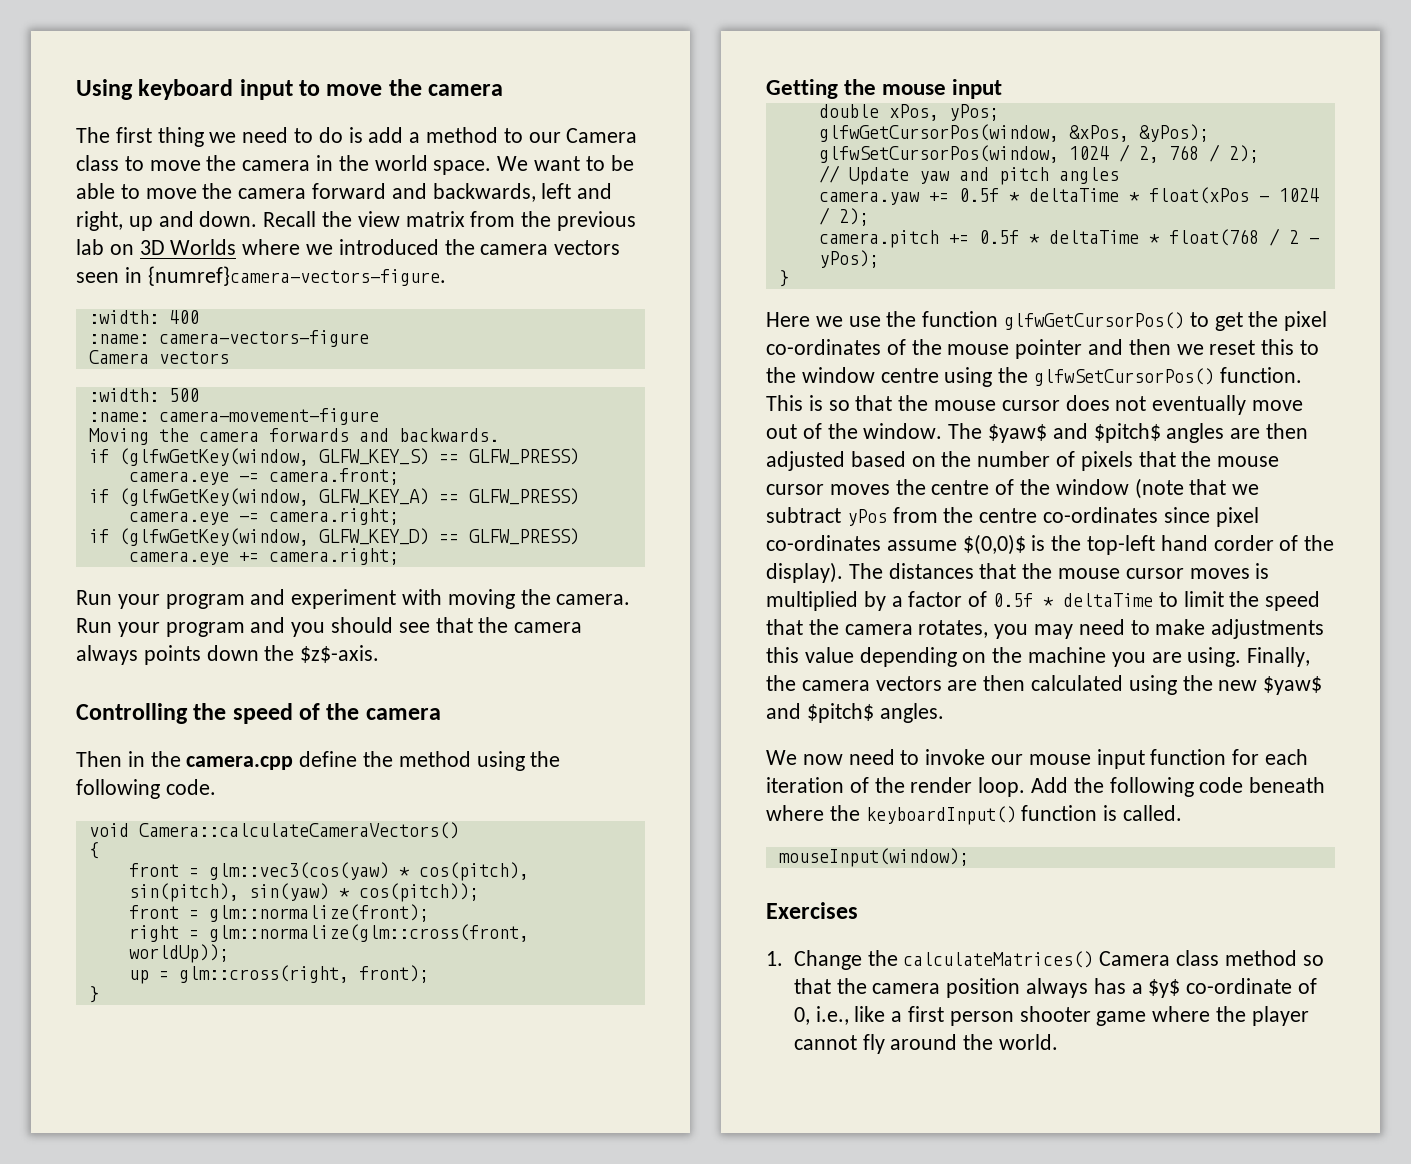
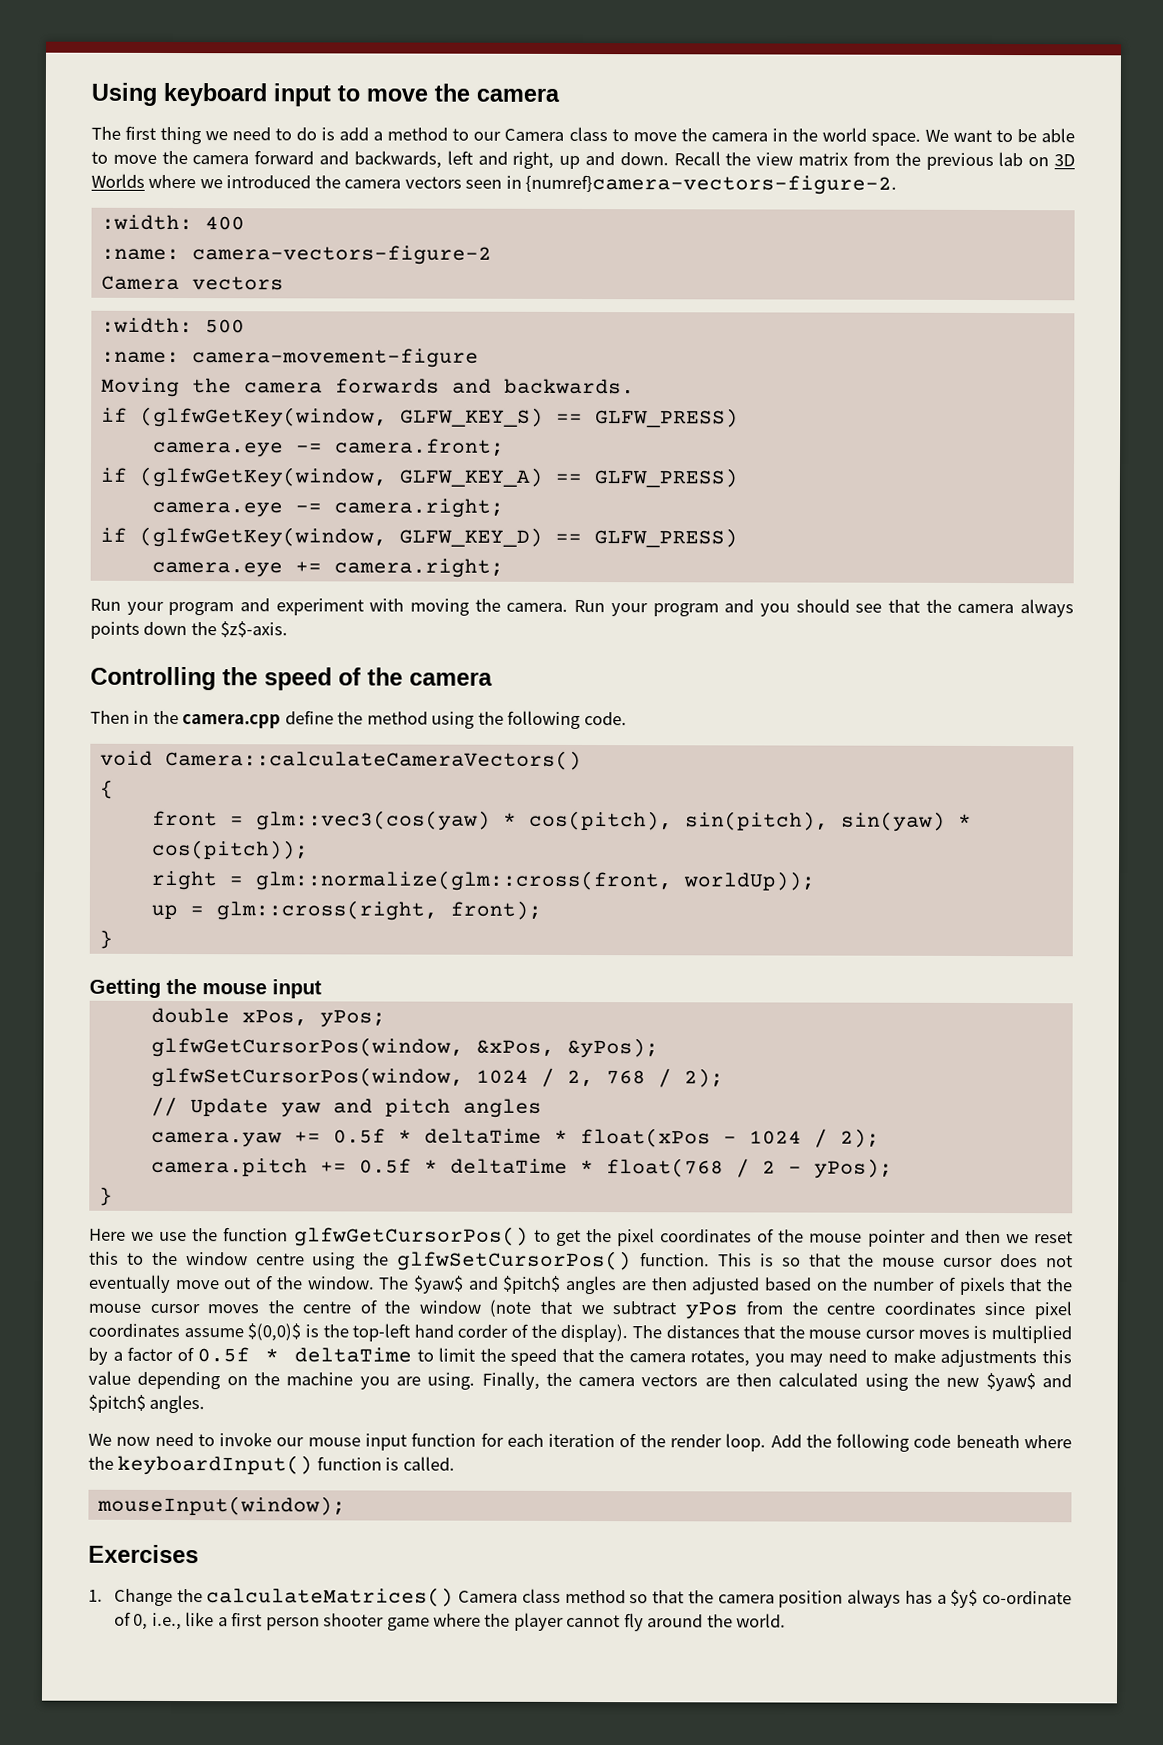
[147,266,446,286] {numref}camera-vectors-figure. -> [525,174,898,195] {numref}camera-vectors-figure-2.
[158,330,369,347] camera-vectors-figure -> [191,245,492,265] camera-vectors-figure-2
[128,904,429,922] // front = glm::normalize(front); -> (309, 849) none
[766,339,881,355] co-ordinates -> [660,1229,753,1243] coordinates
[1043,507,1159,523] co-ordinates -> [883,1301,976,1315] coordinates
[766,535,881,551] co-ordinates -> [88,1323,180,1338] coordinates

